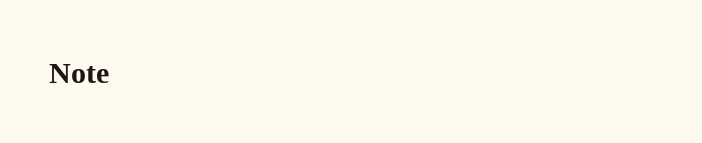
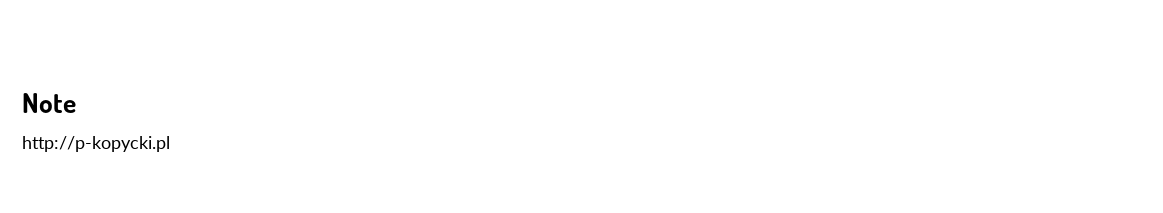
(109, 73) none -> [22,136,170,152] // http://p-kopycki.pl

